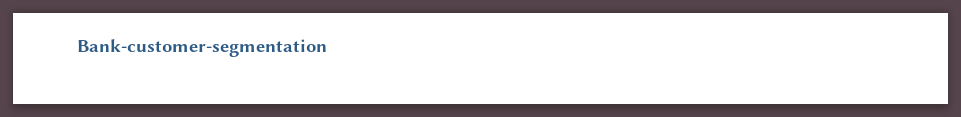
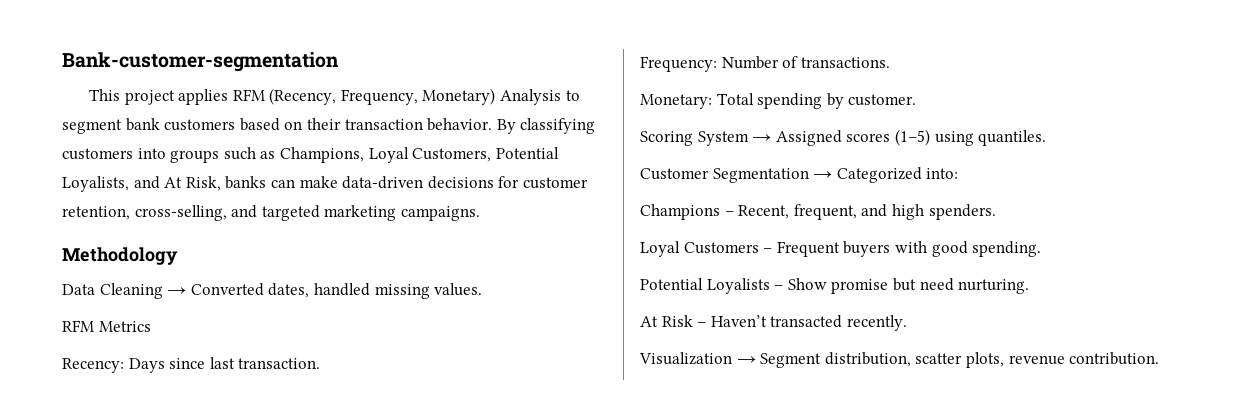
(327, 48) none -> [88,88,580,105] [62,118,596,134] [62,147,559,163] [62,176,588,192] [62,205,480,221] [62,247,178,265] [62,283,483,299] [62,320,151,332] [62,357,321,373] [640,56,890,72] [640,93,917,109] [640,129,1047,146] [640,167,959,183] [640,204,996,220] [640,241,1042,257] [640,278,1030,294] [640,315,907,331] [639,352,1160,368] // This project applies RFM (Recency, Frequency, Monetary) Analysis to segment bank customers based on their transaction behavior. By classifying customers into groups such as Champions, Loyal Customers, Potential Loyalists, and At Risk, banks can make data-driven decisions for customer retention, cross-selling, and targeted marketing campaigns. // Methodology // Data Cleaning → Converted dates, handled missing values. // RFM Metrics // Recency: Days since last transaction. // Frequency: Number of transactions. // Monetary: Total spending by customer. // Scoring System → Assigned scores (1–5) using quantiles. // Customer Segmentation → Categorized into: // Champions – Recent, frequent, and high spenders. // Loyal Customers – Frequent buyers with good spending. // Potential Loyalists – Show promise but need nurturing. // At Risk – Haven’t transacted recently. // Visualization → Segment distribution, scatter plots, revenue contribution.

